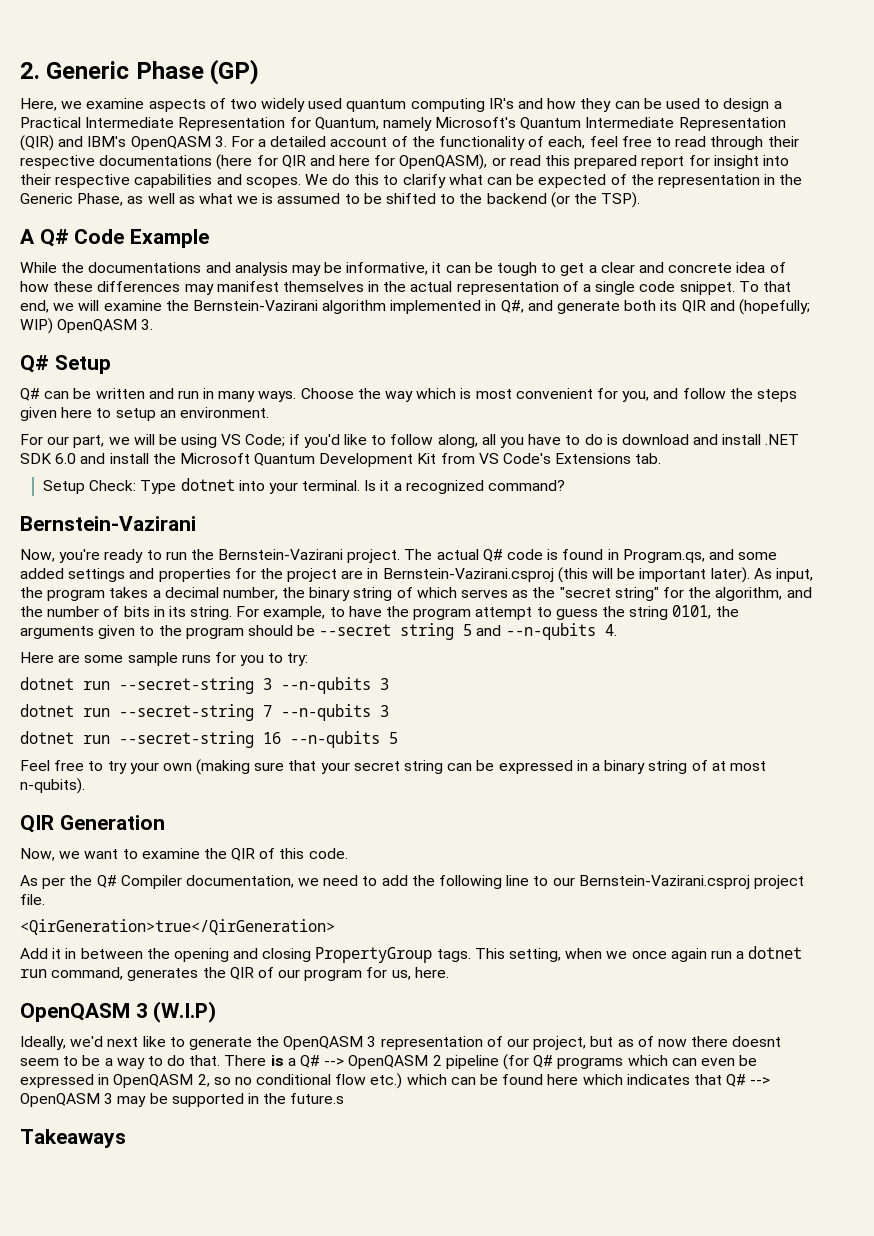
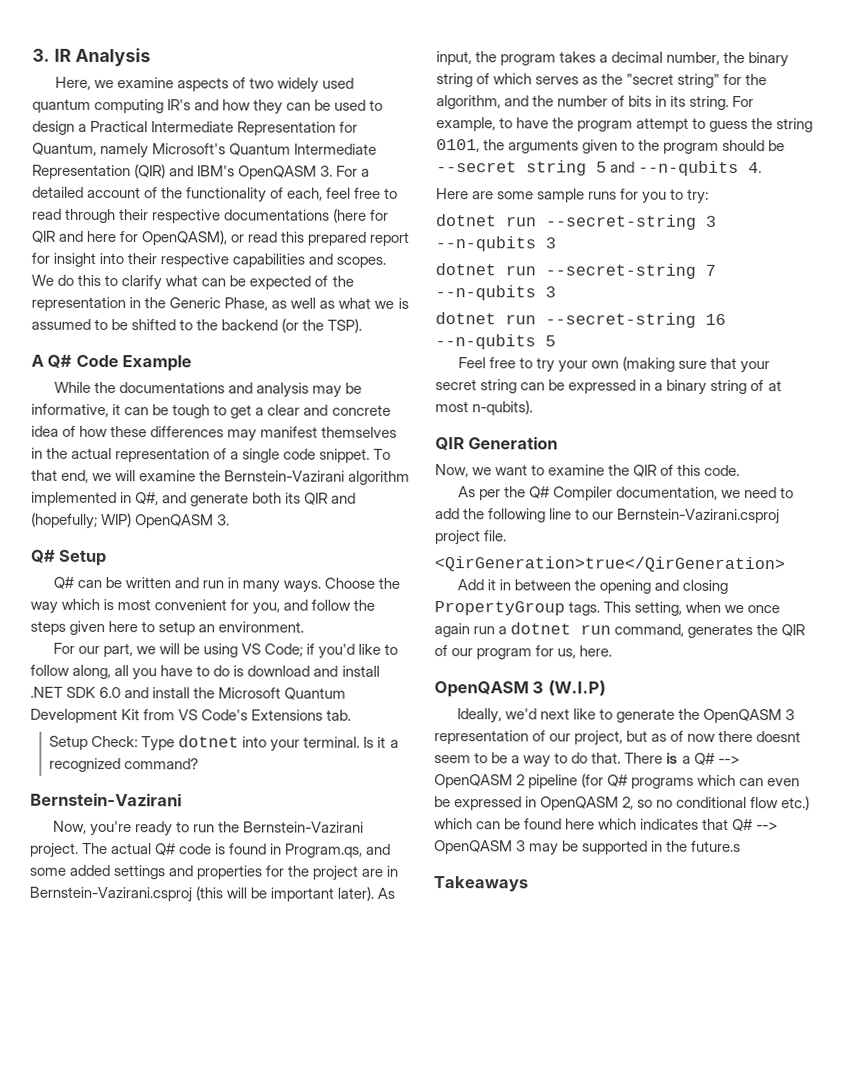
[20,59,260,85] 2. Generic Phase (GP) -> [32,47,152,67] 3. IR Analysis

